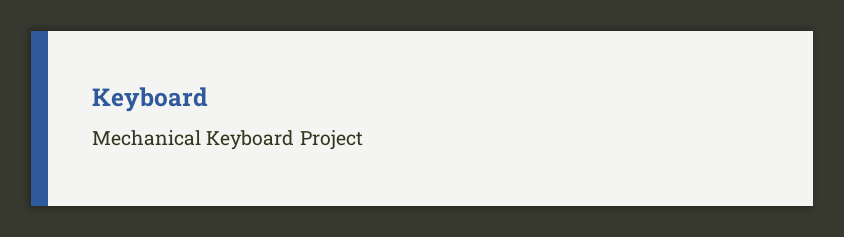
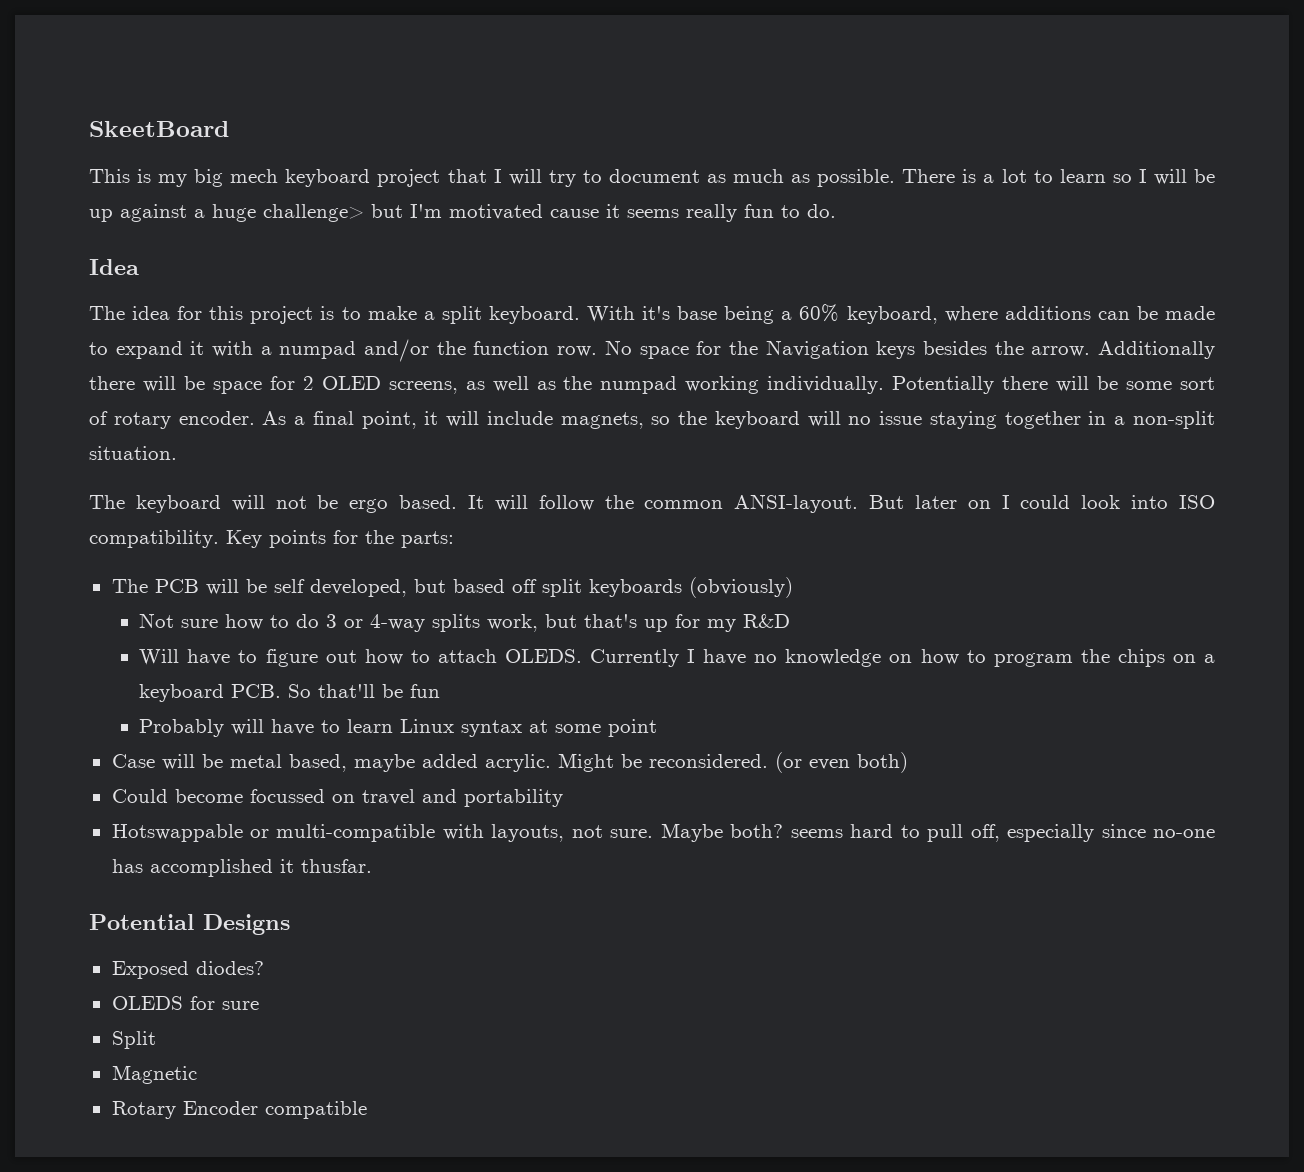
[92,87,208,112] [92,130,363,150] Keyboard // Mechanical Keyboard Project -> [89,121,229,137] [89,169,1216,187] [89,204,836,222] [89,259,139,275] [89,304,1215,324] [89,339,1216,362] [89,376,1216,394] [89,411,1216,429] [89,446,177,460] [89,494,1215,513] [89,530,454,548] [111,577,793,598] [139,613,791,632] [139,649,1216,667] [139,684,441,702] [139,719,658,737] [111,752,908,773] [111,789,563,807] [111,823,1216,842] [111,859,372,877] [89,914,290,935] [111,961,264,979] [111,996,259,1010] [111,1031,156,1049] [111,1065,197,1084] [111,1101,367,1119] SkeetBoard // This is my big mech keyboard project that I will try to document as much as possible. There is a lot to learn so I will be up against a huge challenge> but I'm motivated cause it seems really fun to do. // Idea // The idea for this project is to make a split keyboard. With it's base being a 60% keyboard, where additions can be made to expand it with a numpad and/or the function row. No space for the Navigation keys besides the arrow. Additionally there will be space for 2 OLED screens, as well as the numpad working individually. Potentially there will be some sort of rotary encoder. As a final point, it will include magnets, so the keyboard will no issue staying together in a non-split situation. // The keyboard will not be ergo based. It will follow the common ANSI-layout. But later on I could look into ISO compatibility. Key points for the parts: // The PCB will be self developed, but based off split keyboards (obviously) // Not sure how to do 3 or 4-way splits work, but that's up for my R&D // Will have to figure out how to attach OLEDS. Currently I have no knowledge on how to program the chips on a keyboard PCB. So that'll be fun // Probably will have to learn Linux syntax at some point // Case will be metal based, maybe added acrylic. Might be reconsidered. (or even both) // Could become focussed on travel and portability // Hotswappable or multi-compatible with layouts, not sure. Maybe both? seems hard to pull off, especially since no-one has accomplished it thusfar. // Potential Designs // Exposed diodes? // OLEDS for sure // Split // Magnetic // Rotary Encoder compatible

